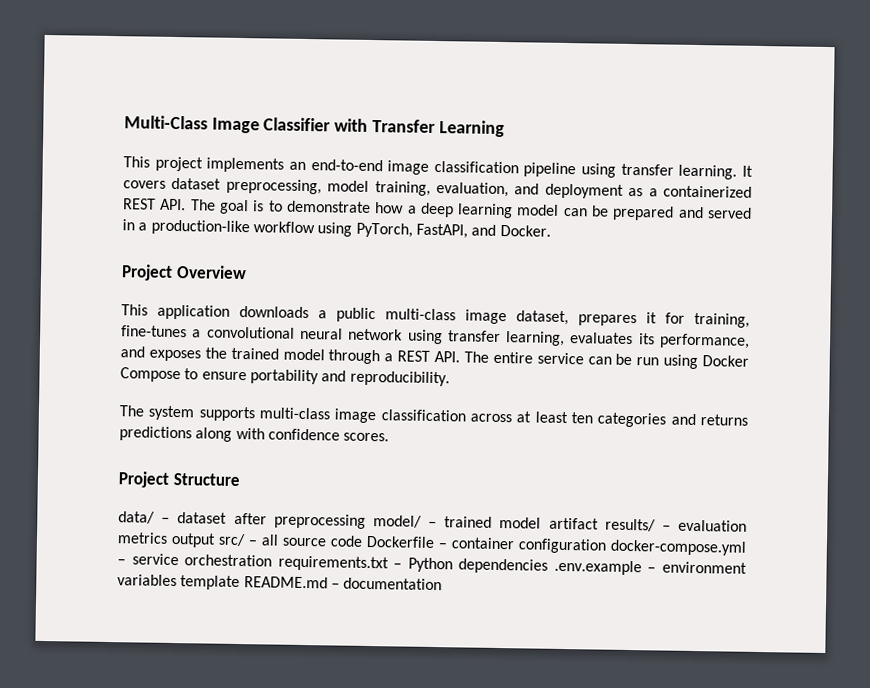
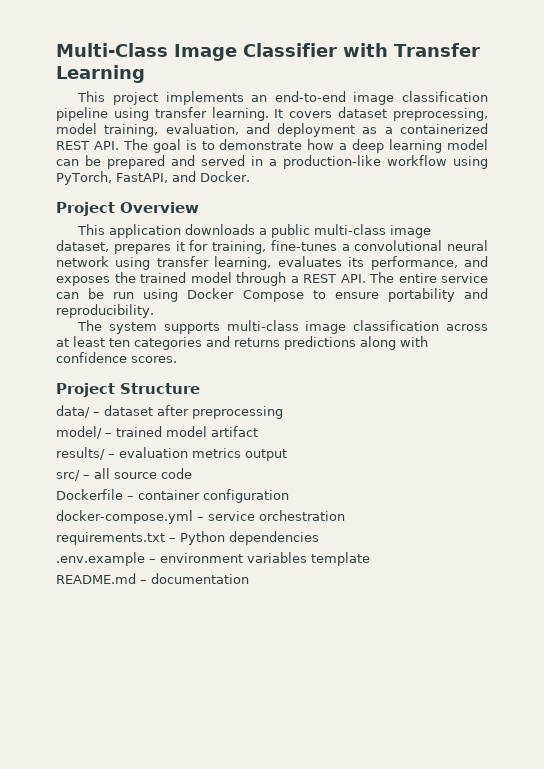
(366, 521) none -> (283, 412) //
(599, 523) none -> (258, 431) //
(216, 540) none -> (287, 455) //
(363, 541) none -> (192, 473) //
(607, 546) none -> (289, 496) //
(273, 560) none -> (345, 515) //
(549, 566) none -> (319, 538) //
(241, 583) none -> (370, 559) //

